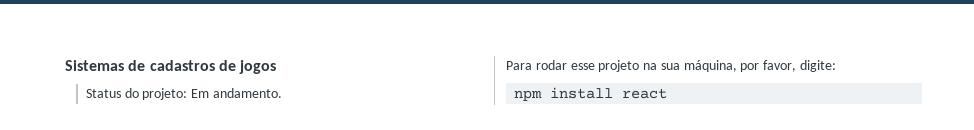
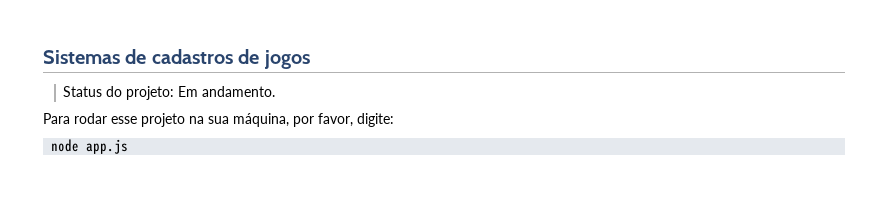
[514,87,668,101] npm install react -> [51,139,129,154] node app.js

